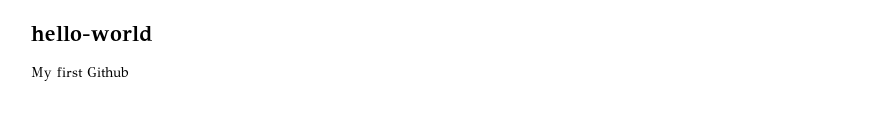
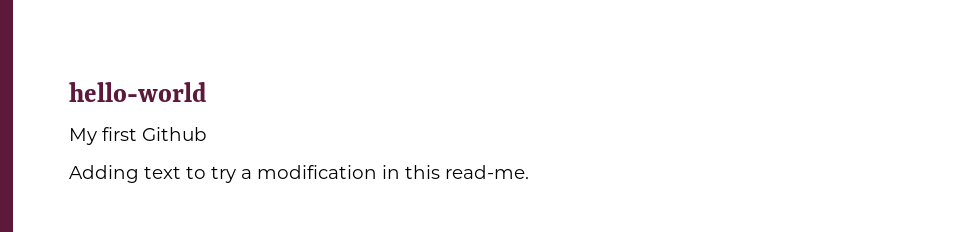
(129, 72) none -> [69,165,529,183] // Adding text to try a modification in this read-me.

